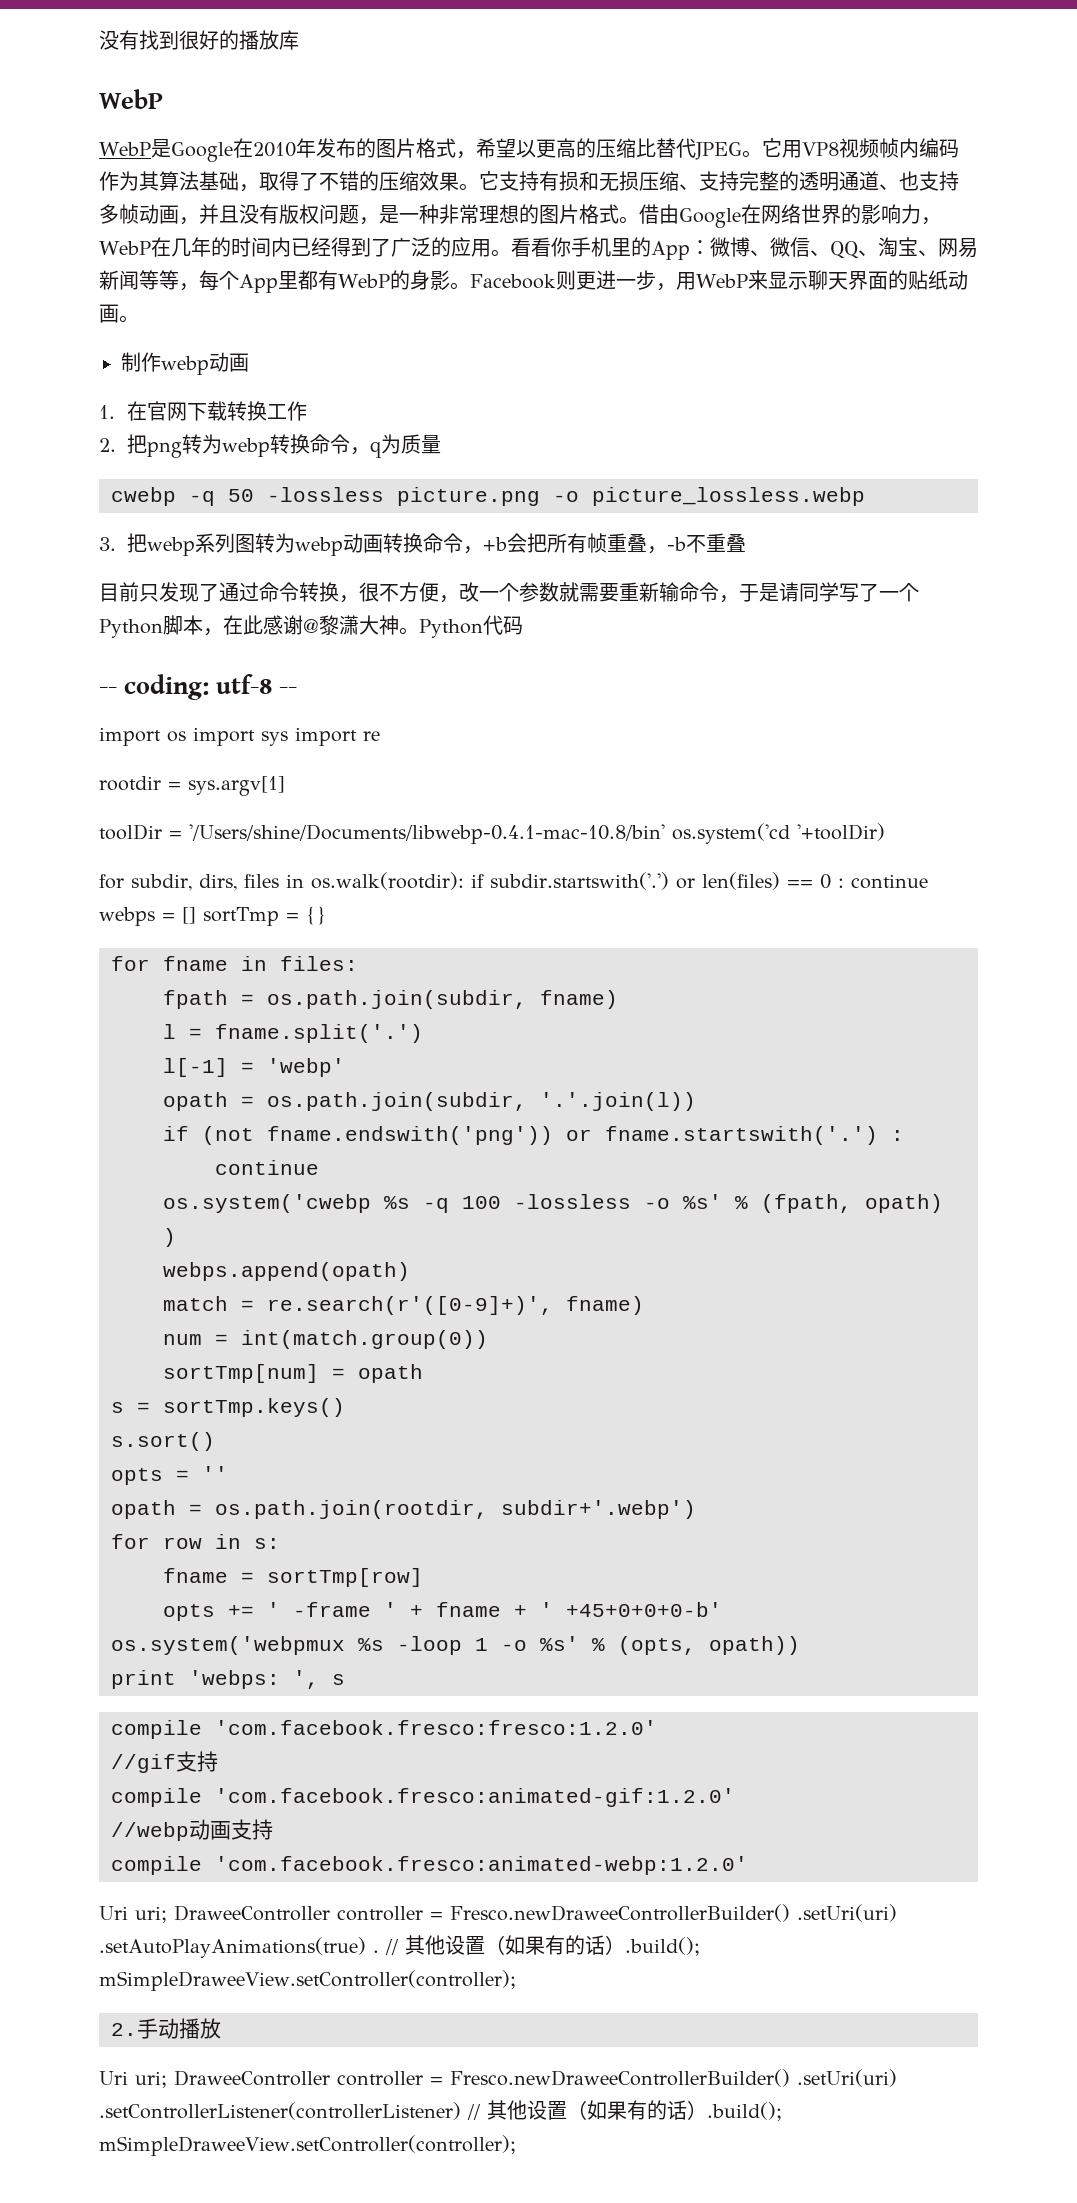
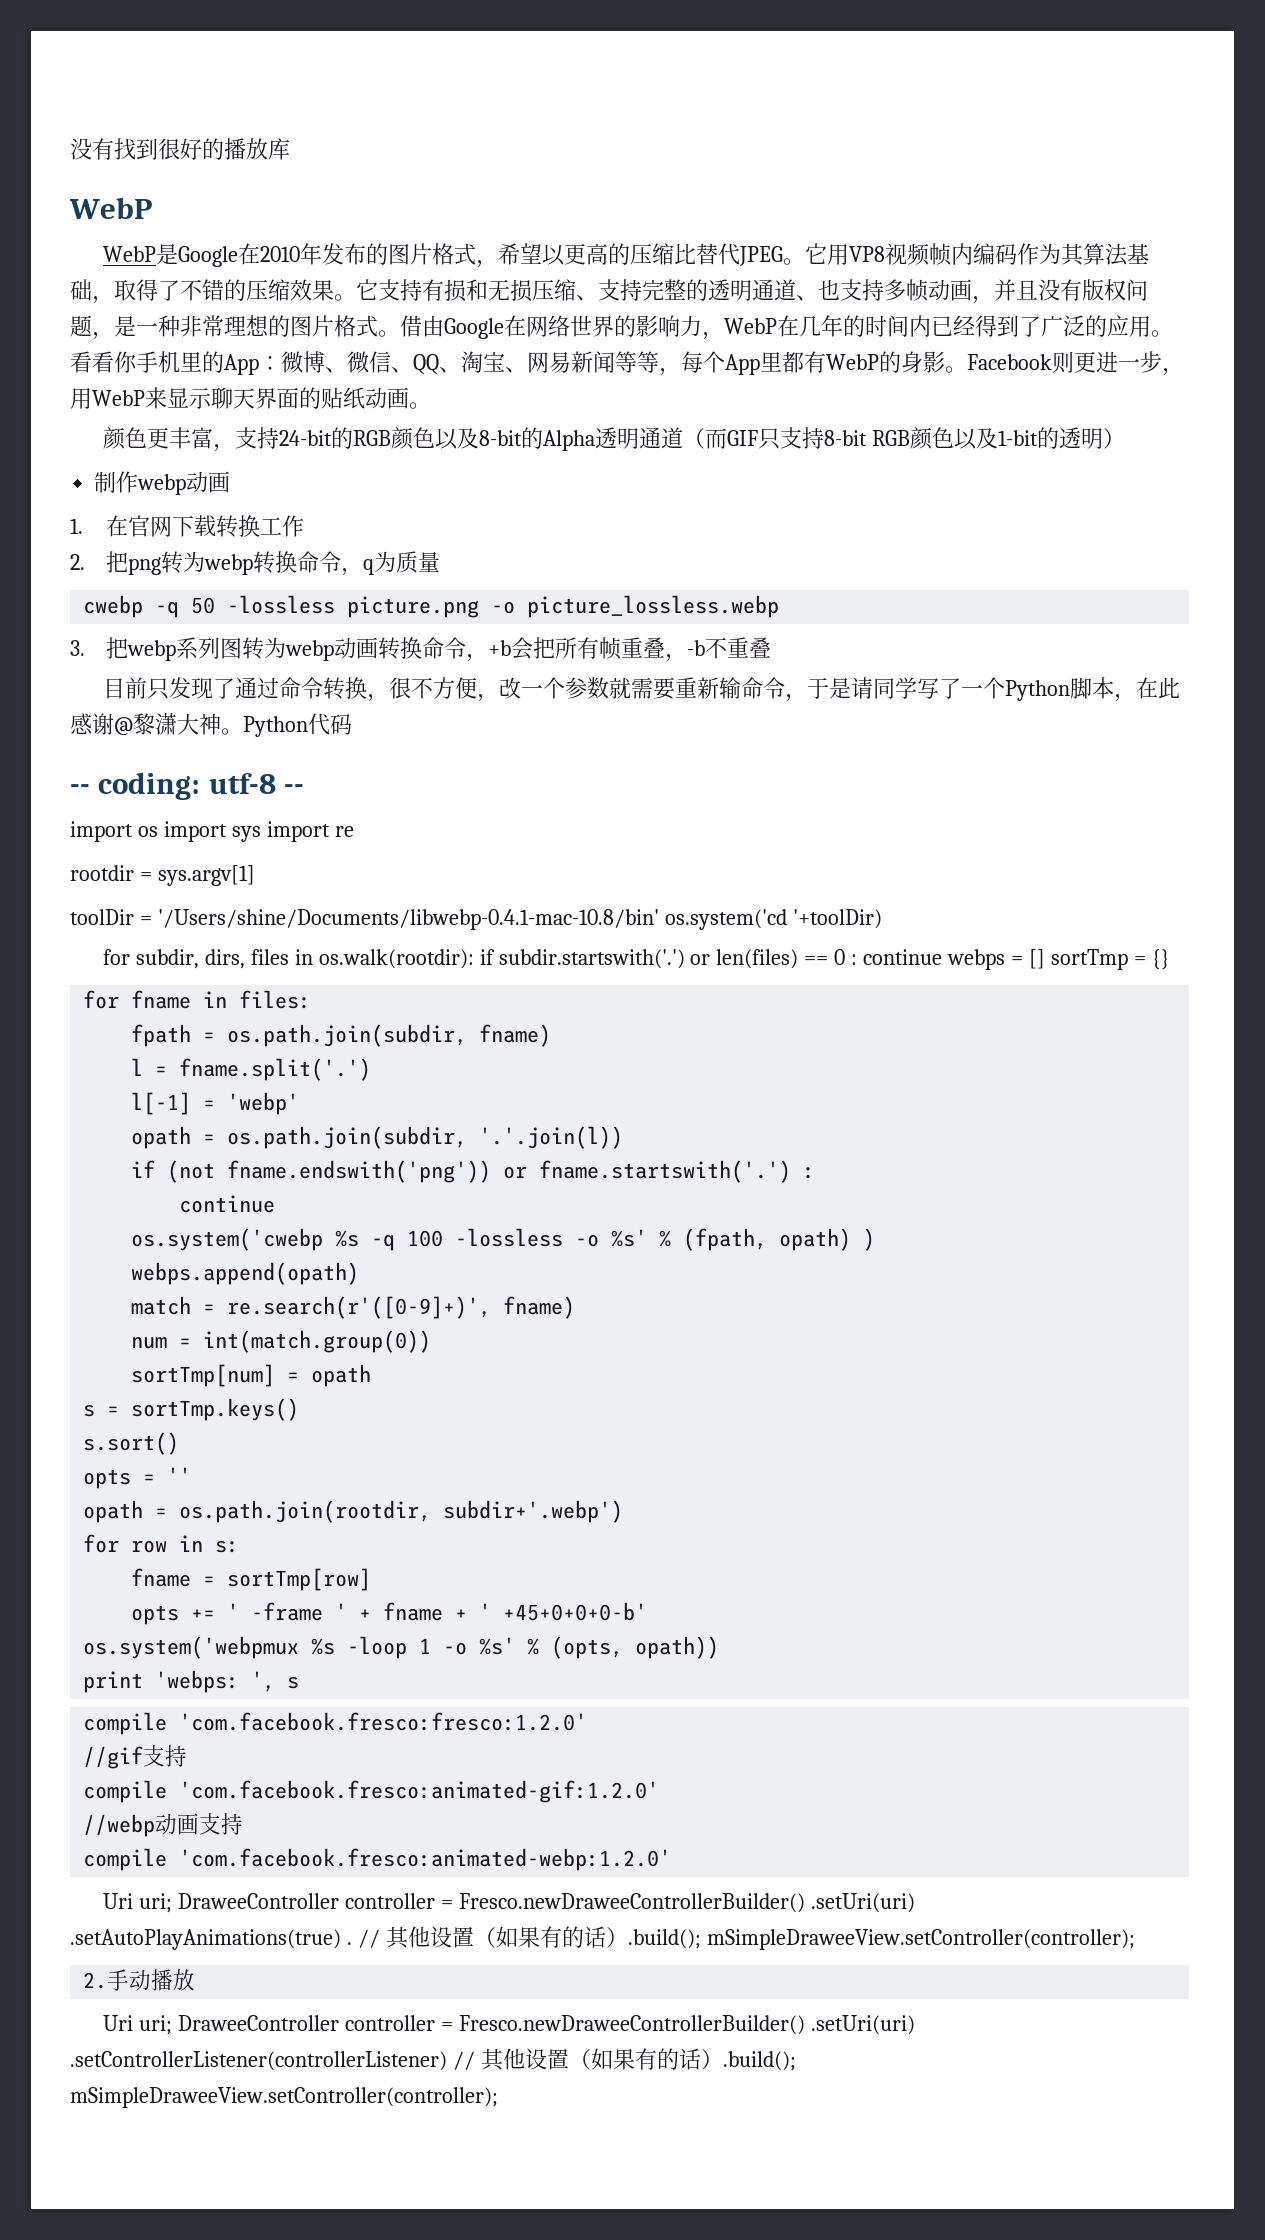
(139, 319) none -> [102,427,1125,452] // 颜色更丰富，支持24-bit的RGB颜色以及8-bit的Alpha透明通道（而GIF只支持8-bit RGB颜色以及1-bit的透明）

